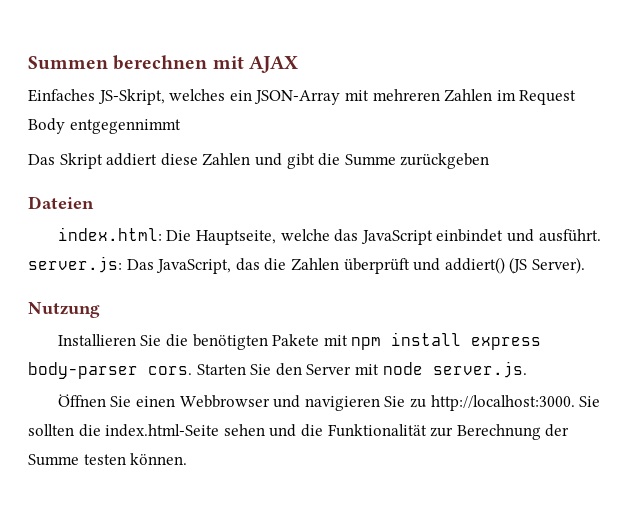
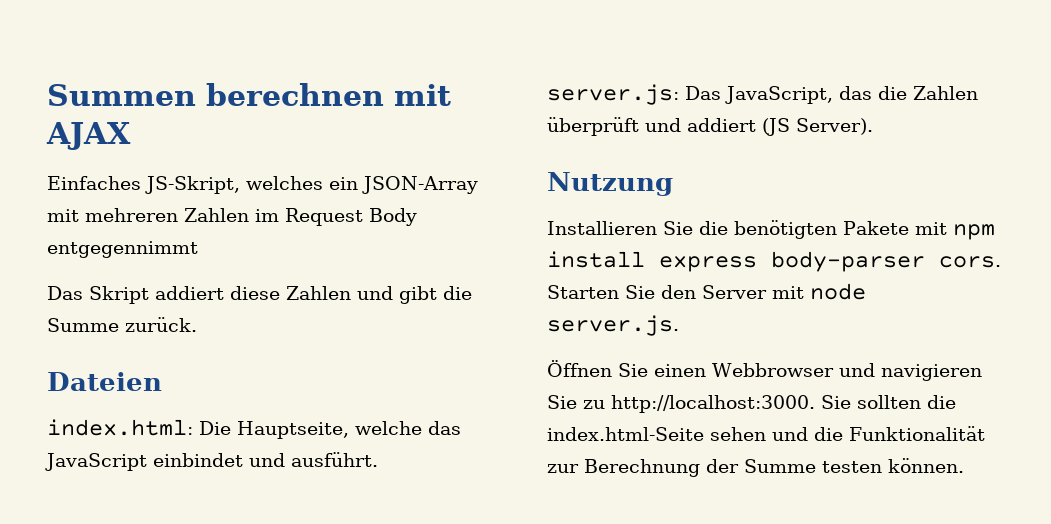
[400,153,490,169] zurückgeben -> [125,317,197,332] zurück.
[444,257,505,274] addiert() -> [687,118,756,132] addiert

